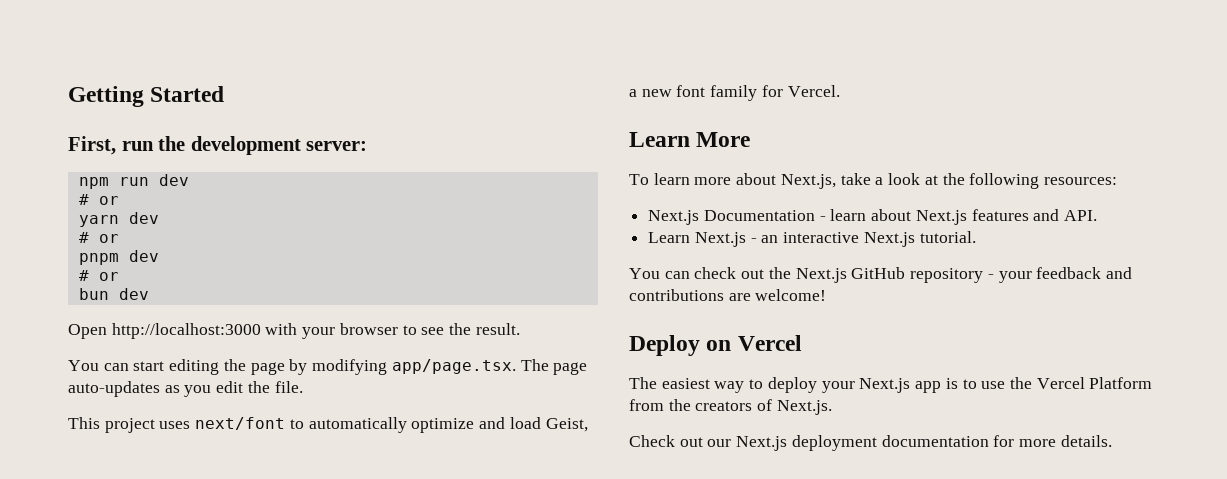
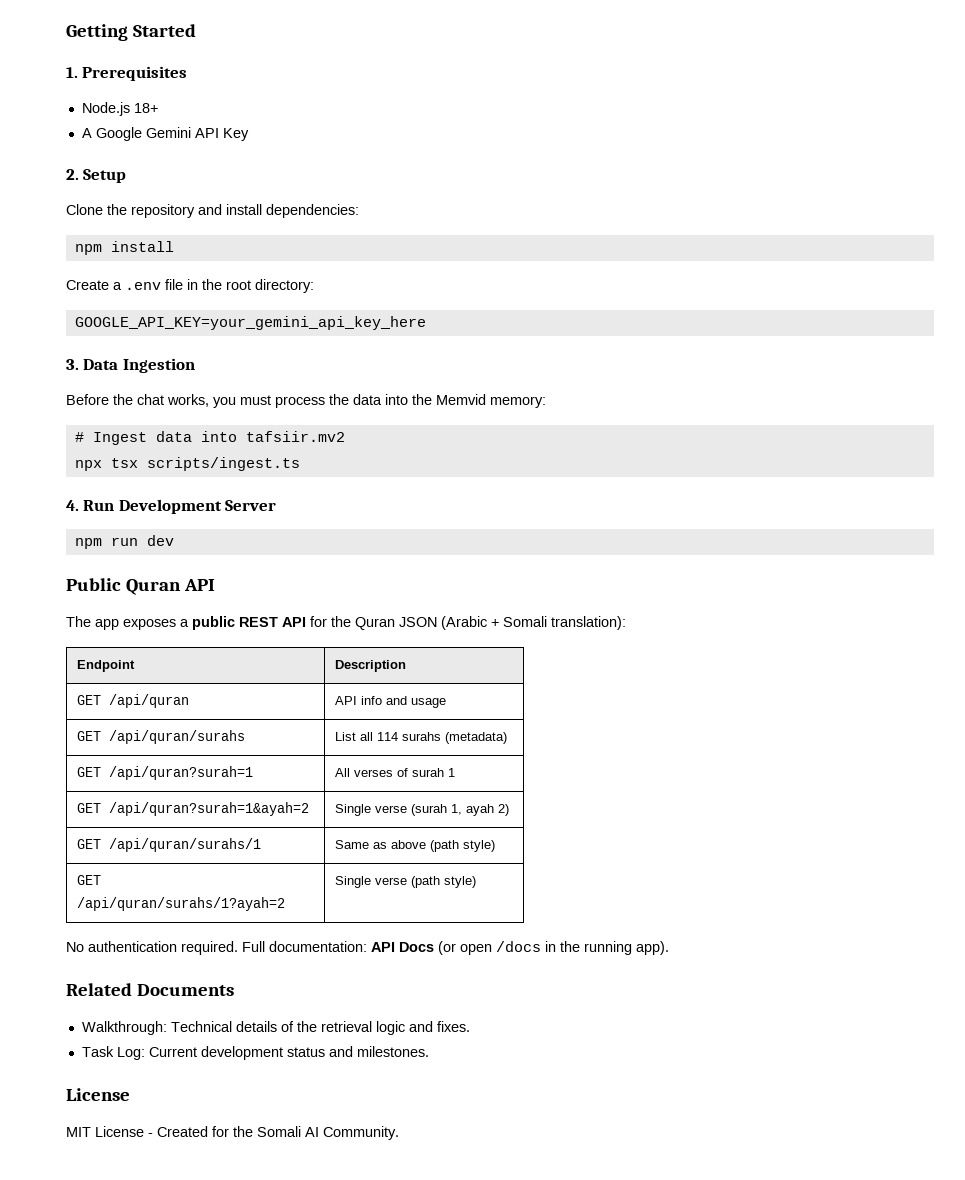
[68,136,368,155] [78,174,189,189] [78,194,119,205] [78,212,159,227] [78,232,119,243] [78,250,159,265] [78,270,119,281] [78,288,149,300] [68,323,520,339] [68,359,588,375] [68,381,303,397] [68,417,588,433] [629,85,840,101] [629,132,751,147] [629,173,1117,189] [648,209,1098,225] [648,231,976,247] [629,267,1132,283] [629,289,827,301] [629,335,802,356] [629,377,1153,393] [629,399,832,415] [629,435,1112,451] First, run the development server: // npm run dev // # or // yarn dev // # or // pnpm dev // # or // bun dev // Open http://localhost:3000 with your browser to see the result. // You can start editing the page by modifying app/page.tsx. The page auto-updates as you edit the file. // This project uses next/font to automatically optimize and load Geist, a new font family for Vercel. // Learn More // To learn more about Next.js, take a look at the following resources: // Next.js Documentation - learn about Next.js features and API. // Learn Next.js - an interactive Next.js tutorial. // You can check out the Next.js GitHub repository - your feedback and contributions are welcome! // Deploy on Vercel // The easiest way to deploy your Next.js app is to use the Vercel Platform from the creators of Next.js. // Check out our Next.js deployment documentation for more details. -> [66,66,188,81] [81,102,158,116] [81,127,249,141] [66,169,127,183] [66,204,359,218] [74,241,174,255] [66,279,314,293] [74,316,426,330] [66,358,195,373] [66,394,546,408] [74,431,345,445] [74,457,300,471] [66,499,277,514] [74,535,174,549] [66,578,215,595] [66,616,626,630] [76,660,135,672] [334,660,406,672] [76,694,189,708] [334,696,446,708] [76,730,245,744] [334,732,507,744] [76,766,253,780] [334,768,455,777] [76,802,309,816] [334,804,509,816] [76,838,261,852] [334,840,495,852] [76,875,101,885] [76,897,285,911] [334,876,476,888] [66,941,669,955] [66,983,234,996] [81,1021,470,1035] [81,1046,429,1060] [66,1088,130,1101] [66,1126,399,1140] 1. Prerequisites // Node.js 18+ // A Google Gemini API Key // 2. Setup // Clone the repository and install dependencies: // npm install // Create a .env file in the root directory: // GOOGLE_API_KEY=your_gemini_api_key_here // 3. Data Ingestion // Before the chat works, you must process the data into the Memvid memory: // # Ingest data into tafsiir.mv2 // npx tsx scripts/ingest.ts // 4. Run Development Server // npm run dev // Public Quran API // The app exposes a public REST API for the Quran JSON (Arabic + Somali translation): // Endpoint | Description // GET /api/quran | API info and usage // GET /api/quran/surahs | List all 114 surahs (metadata) // GET /api/quran?surah=1 | All verses of surah 1 // GET /api/quran?surah=1&ayah=2 | Single verse (surah 1, ayah 2) // GET /api/quran/surahs/1 | Same as above (path style) // GET /api/quran/surahs/1?ayah=2 | Single verse (path style) // No authentication required. Full documentation: API Docs (or open /docs in the running app). // Related Documents // Walkthrough: Technical details of the retrieval logic and fixes. // Task Log: Current development status and milestones. // License // MIT License - Created for the Somali AI Community.

